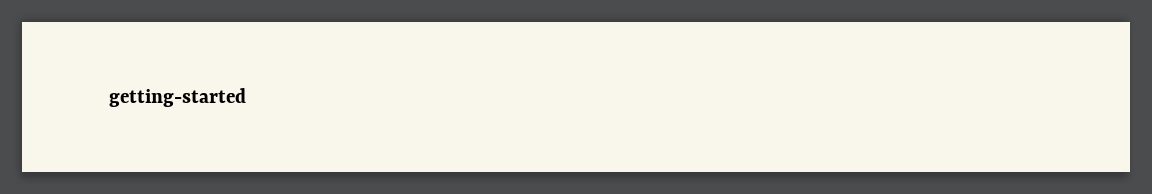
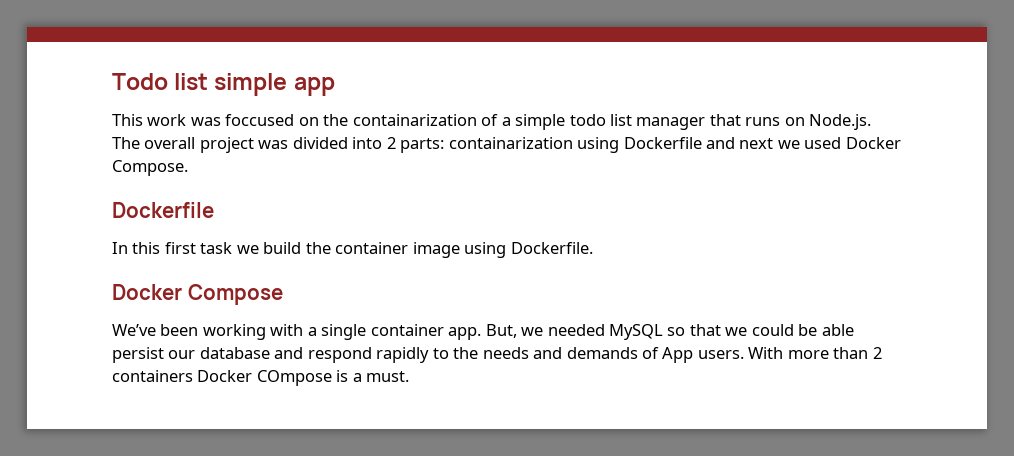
[109,88,246,107] getting-started -> [112,73,335,96] [112,114,872,130] [112,137,901,153] [112,160,188,176] [112,202,214,218] [112,242,593,258] [112,284,283,305] [112,324,854,340] [112,347,882,363] [112,370,410,386] Todo list simple app // This work was foccused on the containarization of a simple todo list manager that runs on Node.js. The overall project was divided into 2 parts: containarization using Dockerfile and next we used Docker Compose. // Dockerfile // In this first task we build the container image using Dockerfile. // Docker Compose // We’ve been working with a single container app. But, we needed MySQL so that we could be able persist our database and respond rapidly to the needs and demands of App users. With more than 2 containers Docker COmpose is a must.

